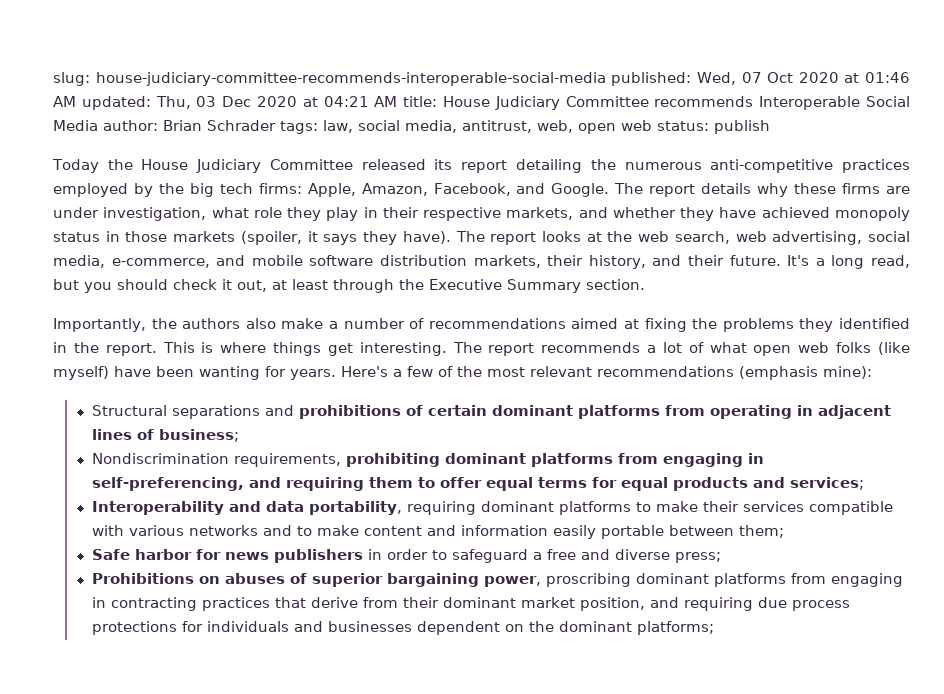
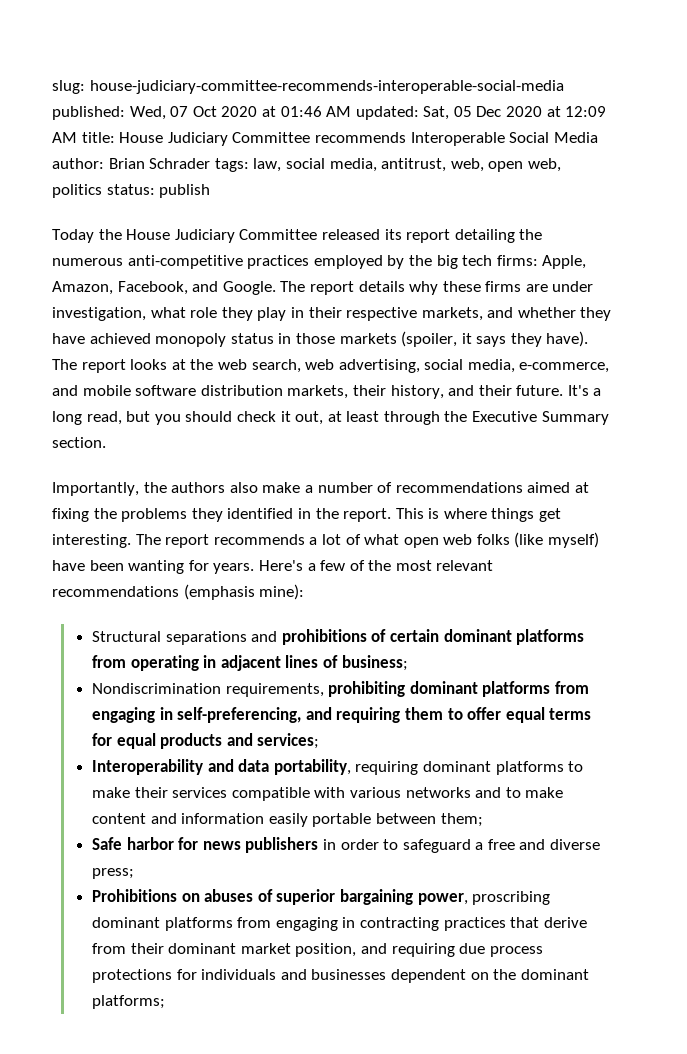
[155,96,217,109] Thu, 03 -> [423,106,472,120] Sat, 05
[323,96,369,107] 04:21 -> [565,106,607,117] 12:09
[621,120,652,131] web -> [527,158,561,172] [52,184,102,198] web, politics

